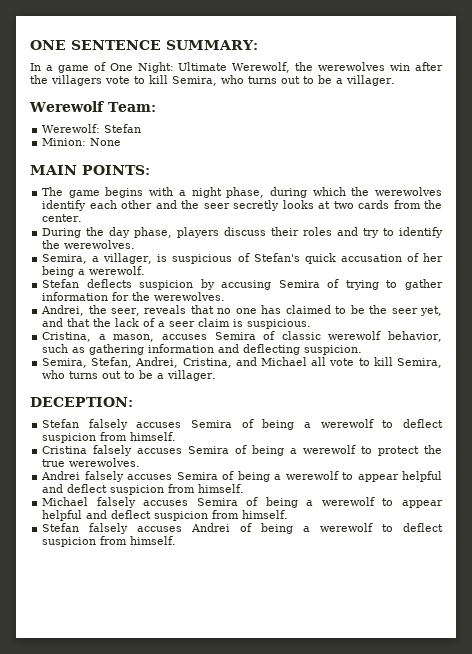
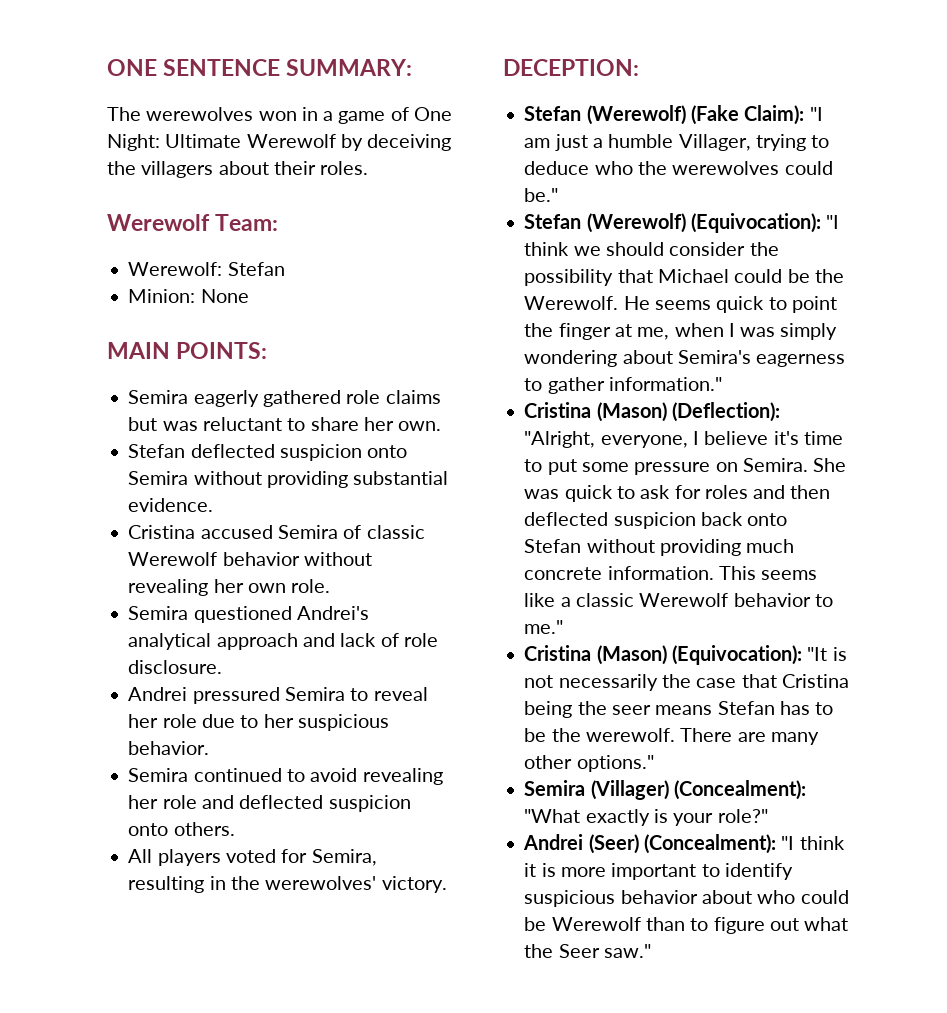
[30,63,41,71] In -> [107,107,318,121] The werewolves won in
[232,62,444,73] [30,75,395,86] Werewolf, the werewolves win after the villagers vote to kill Semira, who turns out to be a villager. -> [246,134,452,151] [107,161,369,178] Werewolf by deceiving the villagers about their roles.
[42,187,442,198] [42,200,443,211] [42,214,83,222] [42,227,444,238] [42,240,136,249] [42,253,444,264] [42,266,146,277] [42,279,443,290] [42,292,226,301] [41,305,442,316] [42,318,312,329] [42,331,443,342] [42,344,363,355] [42,357,442,368] [42,370,217,381] [30,397,133,407] [42,419,444,430] [42,432,177,443] [42,445,443,456] [42,458,141,467] [41,471,443,482] [42,484,245,495] [42,497,443,508] [42,510,289,521] [42,523,443,534] [42,536,177,547] The game begins with a night phase, during which the werewolves identify each other and the seer secretly looks at two cards from the center. // During the day phase, players discuss their roles and try to identify the werewolves. // Semira, a villager, is suspicious of Stefan's quick accusation of her being a werewolf. // Stefan deflects suspicion by accusing Semira of trying to gather information for the werewolves. // Andrei, the seer, reveals that no one has claimed to be the seer yet, and that the lack of a seer claim is suspicious. // Cristina, a mason, accuses Semira of classic werewolf behavior, such as gathering information and deflecting suspicion. // Semira, Stefan, Andrei, Cristina, and Michael all vote to kill Semira, who turns out to be a villager. // DECEPTION: // Stefan falsely accuses Semira of being a werewolf to deflect suspicion from himself. // Cristina falsely accuses Semira of being a werewolf to protect the true werewolves. // Andrei falsely accuses Semira of being a werewolf to appear helpful and deflect suspicion from himself. // Michael falsely accuses Semira of being a werewolf to appear helpful and deflect suspicion from himself. // Stefan falsely accuses Andrei of being a werewolf to deflect suspicion from himself. -> [128,390,441,407] [128,417,442,431] [128,444,408,461] [128,471,449,488] [128,498,214,512] [128,525,425,539] [128,552,372,566] [128,579,331,596] [128,606,369,623] [128,633,438,650] [128,660,223,674] [128,687,428,704] [128,714,389,731] [128,741,210,755] [128,768,443,785] [128,795,411,812] [128,822,235,836] [128,849,377,866] [128,876,447,893] [503,59,639,76] [524,105,823,125] [524,134,830,151] [524,161,833,175] [524,188,559,202] [524,213,840,233] [524,242,779,256] [524,269,844,286] [524,296,837,313] [524,323,838,340] [524,350,846,367] [524,377,722,394] [524,402,780,422] [524,431,843,448] [524,458,847,475] [524,485,831,502] [524,512,788,529] [524,539,795,556] [524,566,818,580] [524,593,833,607] [524,620,564,634] [524,645,847,665] [524,674,849,691] [524,701,834,718] [524,728,819,745] [524,755,654,772] [524,780,806,800] [524,809,768,826] [523,834,845,854] [524,863,793,880] [524,890,849,907] [524,917,849,934] [524,944,651,958] Semira eagerly gathered role claims but was reluctant to share her own. // Stefan deflected suspicion onto Semira without providing substantial evidence. // Cristina accused Semira of classic Werewolf behavior without revealing her own role. // Semira questioned Andrei's analytical approach and lack of role disclosure. // Andrei pressured Semira to reveal her role due to her suspicious behavior. // Semira continued to avoid revealing her role and deflected suspicion onto others. // All players voted for Semira, resulting in the werewolves' victory. // DECEPTION: // Stefan (Werewolf) (Fake Claim): "I am just a humble Villager, trying to deduce who the werewolves could be." // Stefan (Werewolf) (Equivocation): "I think we should consider the possibility that Michael could be the Werewolf. He seems quick to point the finger at me, when I was simply wondering about Semira's eagerness to gather information." // Cristina (Mason) (Deflection): "Alright, everyone, I believe it's time to put some pressure on Semira. She was quick to ask for roles and then deflected suspicion back onto Stefan without providing much concrete information. This seems like a classic Werewolf behavior to me." // Cristina (Mason) (Equivocation): "It is not necessarily the case that Cristina being the seer means Stefan has to be the werewolf. There are many other options." // Semira (Villager) (Concealment): "What exactly is your role?" // Andrei (Seer) (Concealment): "I think it is more important to identify suspicious behavior about who could be Werewolf than to figure out what the Seer saw."

